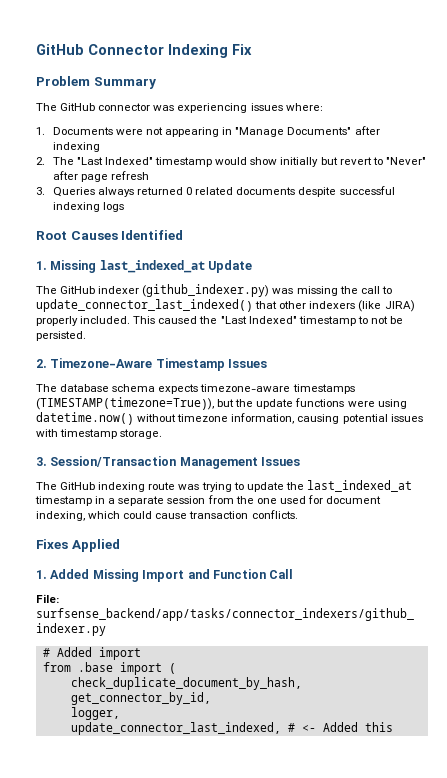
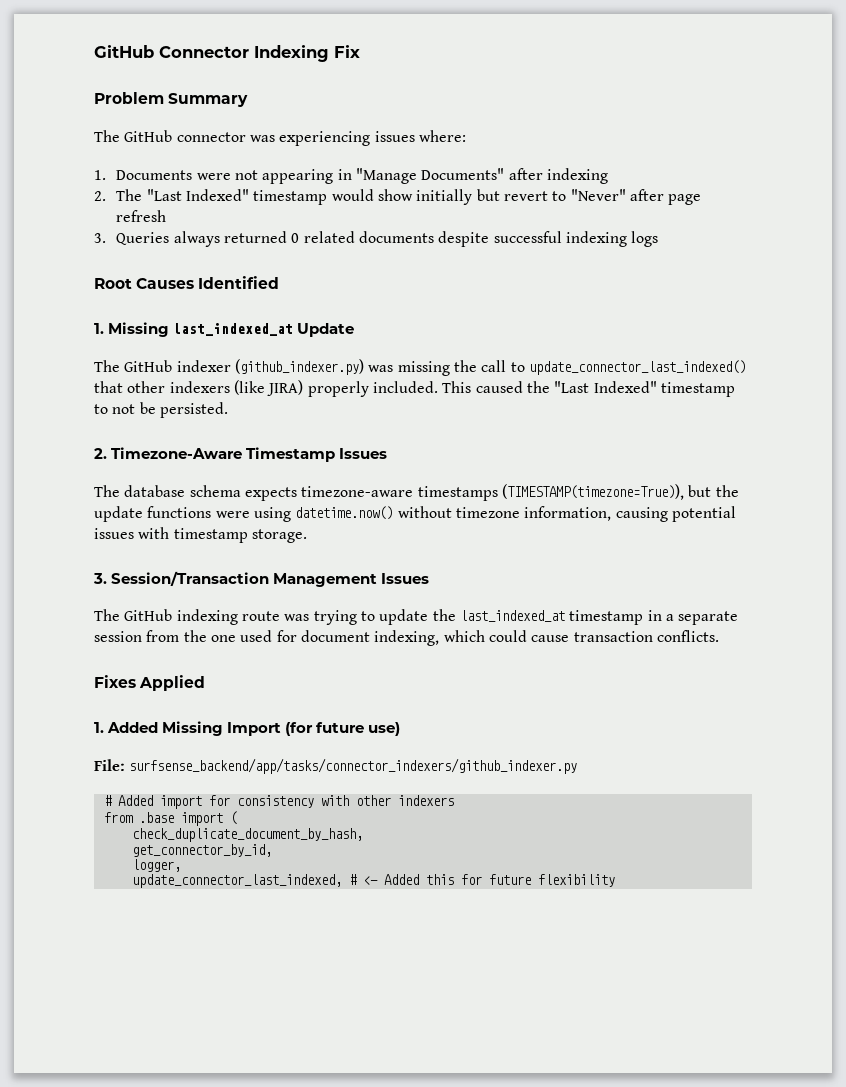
[187,569,294,579] and Function Call -> [285,722,401,736] (for future use)
(141, 653) none -> [208,795,454,808] for consistency with other indexers
(393, 727) none -> [460,874,615,887] for future flexibility

